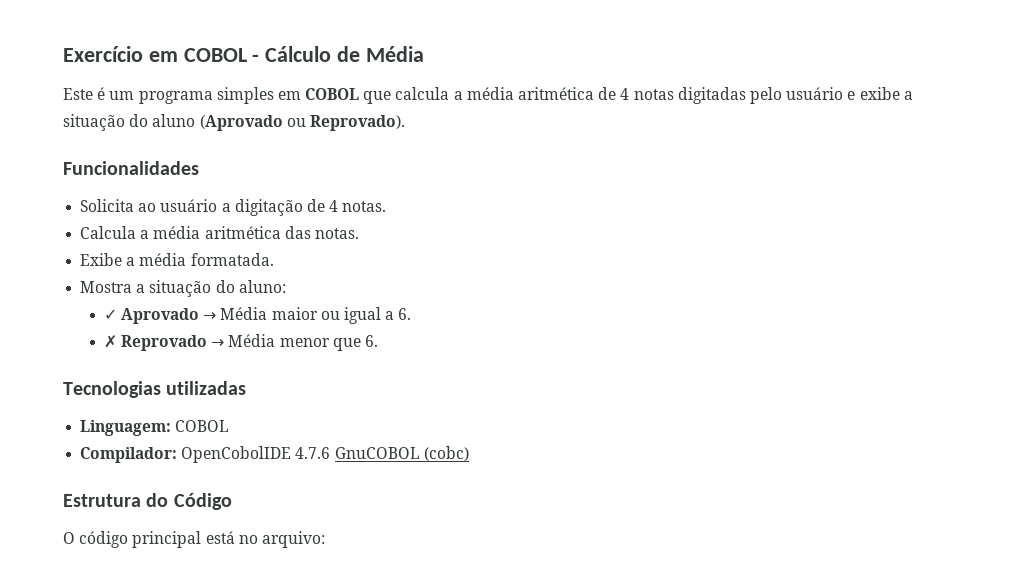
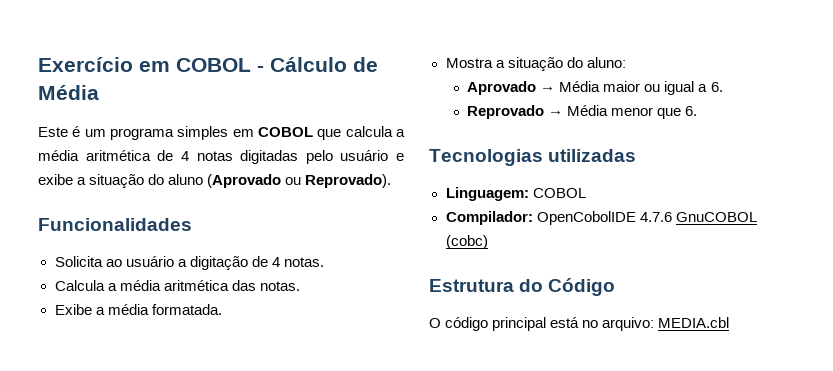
[103,309,117,320] ✓ -> (626, 62) none
[103,335,117,348] ✗ -> (723, 87) none
(325, 539) none -> [658,317,730,328] MEDIA.cbl

